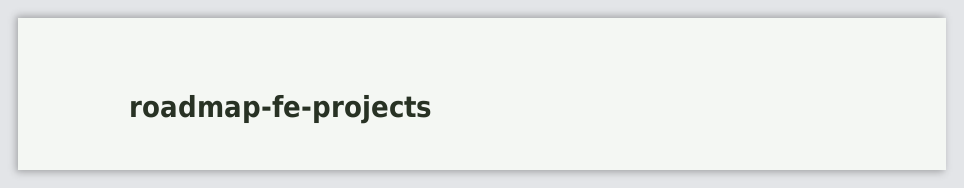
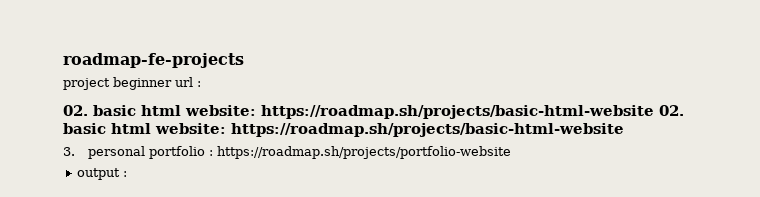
(432, 109) none -> [63,77,201,90] [63,105,684,119] [63,123,624,137] [63,146,511,159] [76,168,127,180] // project beginner url : // 02. basic html website: https://roadmap.sh/projects/basic-html-website 02. basic html website: https://roadmap.sh/projects/basic-html-website // 3. personal portfolio : https://roadmap.sh/projects/portfolio-website // output :

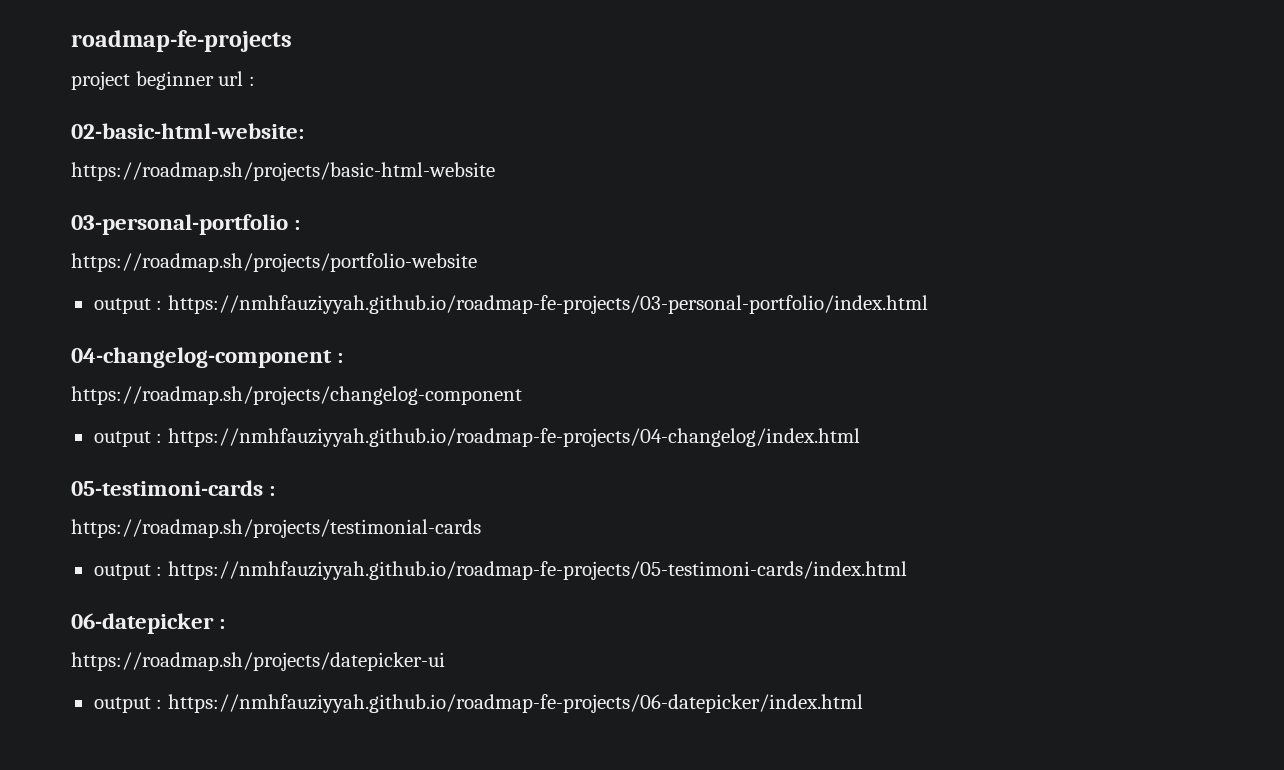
[63,105,684,119] [63,123,624,137] [63,146,213,159] 02. basic html website: https://roadmap.sh/projects/basic-html-website 02. basic html website: https://roadmap.sh/projects/basic-html-website // 3. personal portfolio : -> [71,123,304,139] [71,162,495,181] [71,214,301,235] 02-basic-html-website: // https://roadmap.sh/projects/basic-html-website // 03-personal-portfolio : //
(127, 174) none -> [167,295,928,314] [71,347,344,368] [71,386,522,405] [93,428,860,447] [71,480,276,496] [71,519,481,538] [93,561,907,580] [71,613,226,634] [71,652,445,671] [93,694,863,713] https://nmhfauziyyah.github.io/roadmap-fe-projects/03-personal-portfolio/index.html // 04-changelog-component : // https://roadmap.sh/projects/changelog-component // output : https://nmhfauziyyah.github.io/roadmap-fe-projects/04-changelog/index.html // 05-testimoni-cards : // https://roadmap.sh/projects/testimonial-cards // output : https://nmhfauziyyah.github.io/roadmap-fe-projects/05-testimoni-cards/index.html // 06-datepicker : // https://roadmap.sh/projects/datepicker-ui // output : https://nmhfauziyyah.github.io/roadmap-fe-projects/06-datepicker/index.html

